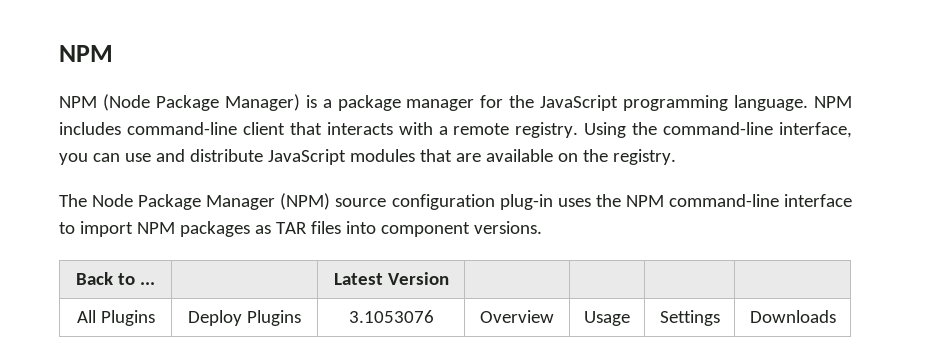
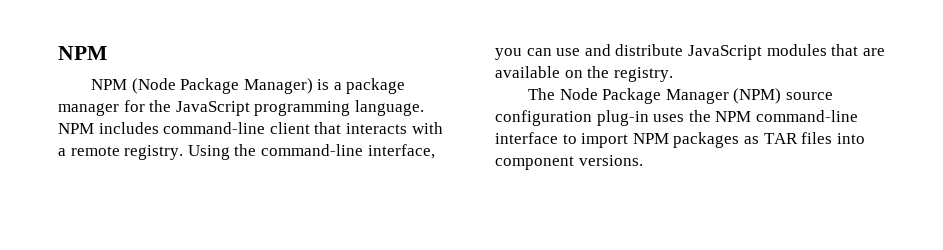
[76,272,155,285] [333,272,449,285] [76,310,155,326] [188,310,301,326] [348,310,434,323] [479,310,554,323] [584,311,630,326] [659,310,720,326] [749,310,836,323] // Back to ... | | Latest Version | | | | // All Plugins | Deploy Plugins | 3.1053076 | Overview | Usage | Settings | Downloads -> (643, 160) none

